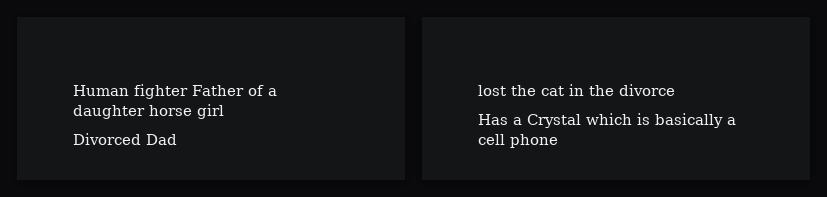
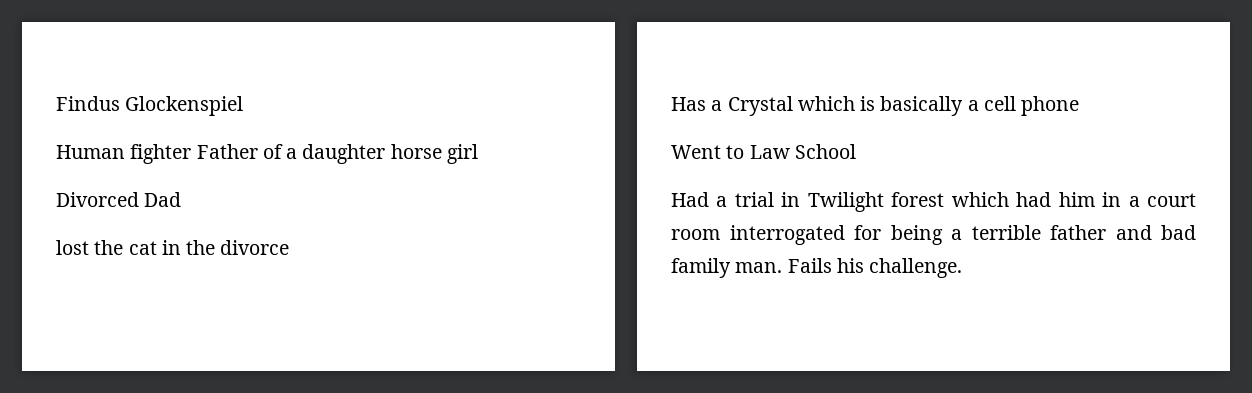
(73, 90) none -> [56,96,244,116] Findus Glockenspiel //
(558, 141) none -> [671,144,856,159] [671,192,1196,212] [671,225,1196,245] [671,258,963,278] // Went to Law School // Had a trial in Twilight forest which had him in a court room interrogated for being a terrible father and bad family man. Fails his challenge.

